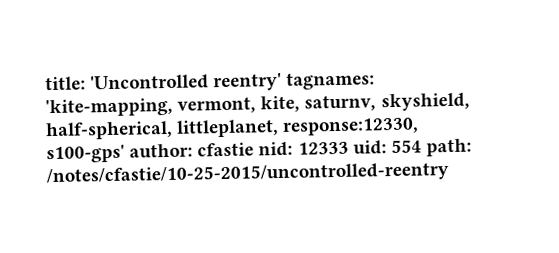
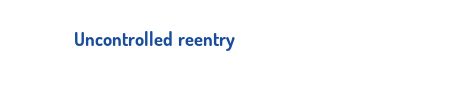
[45,72,376,92] [45,92,470,118] [45,117,420,141] [46,138,472,164] [46,162,449,187] title: 'Uncontrolled reentry' tagnames: 'kite-mapping, vermont, kite, saturnv, skyshield, half-spherical, littleplanet, response:12330, s100-gps' author: cfastie nid: 12333 uid: 554 path: /notes/cfastie/10-25-2015/uncontrolled-reentry -> [74,31,235,51] Uncontrolled reentry

